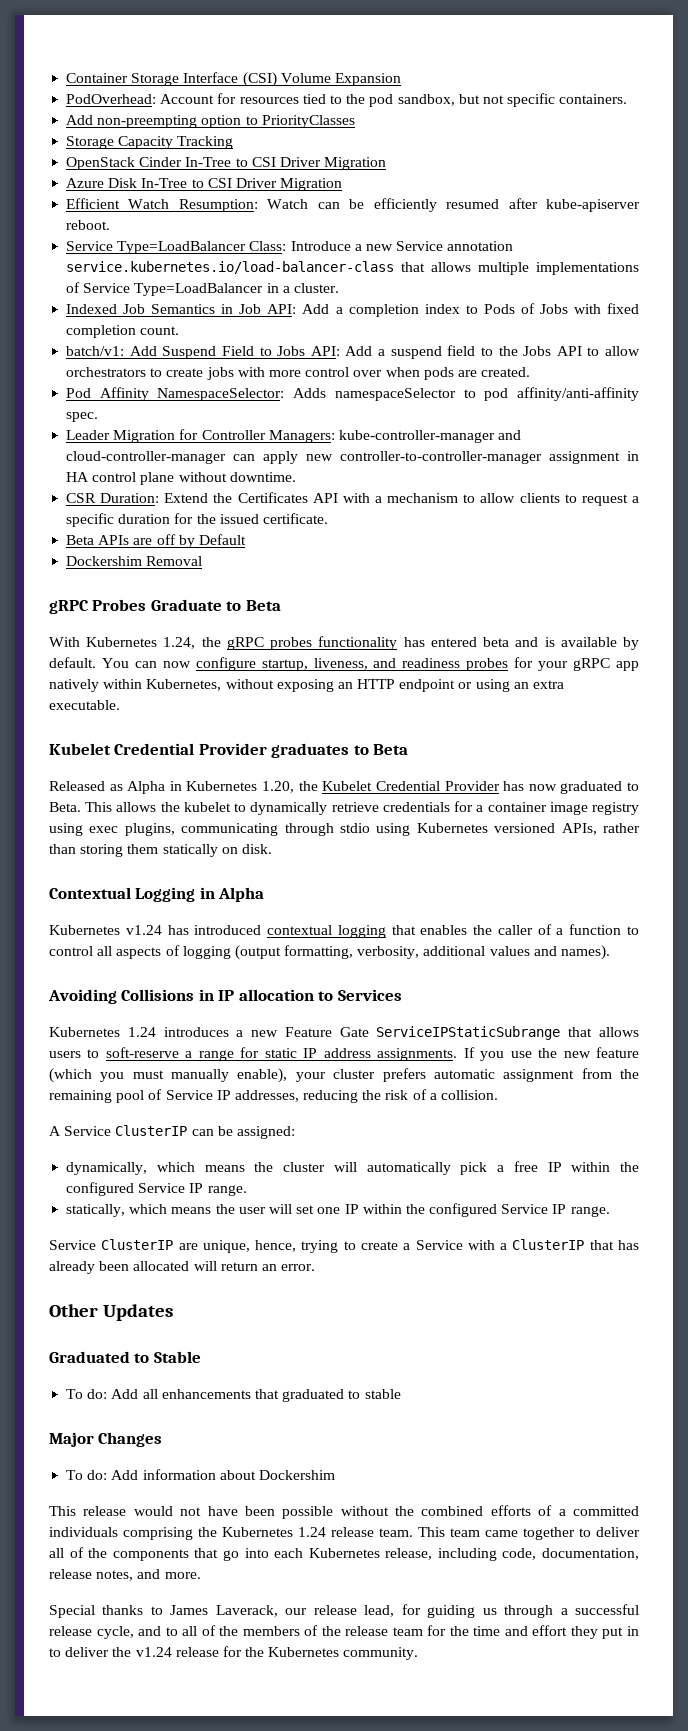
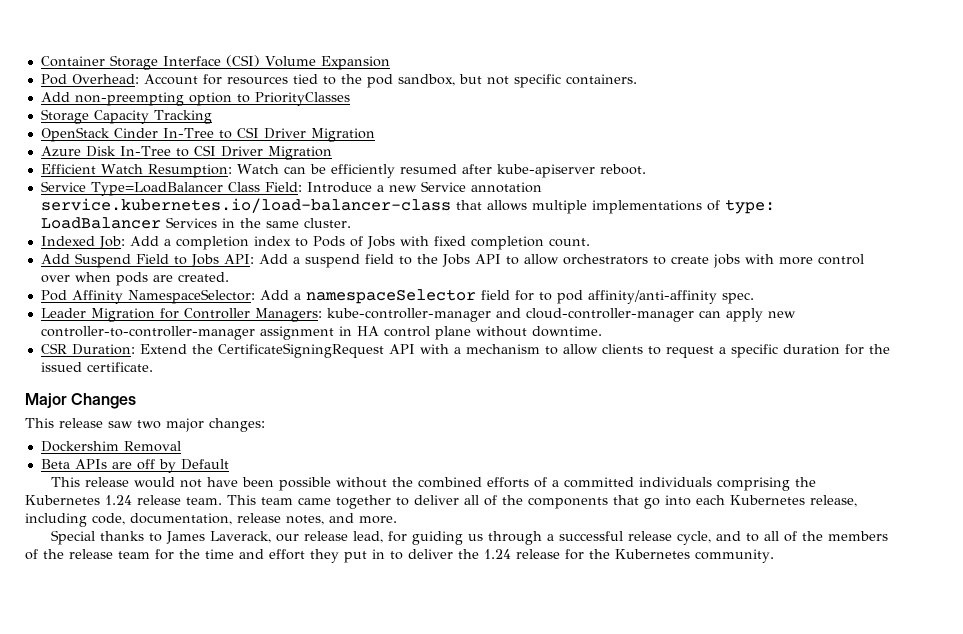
[66,94,157,104] PodOverhead: -> [40,74,139,85] Pod Overhead:
[249,241,287,251] Class: -> [227,182,302,192] Class Field:
[83,283,339,296] [66,304,297,314] Service Type=LoadBalancer in a cluster. // Indexed Job Semantics in Job API: -> [724,199,775,214] [40,217,351,229] [40,236,125,249] type: LoadBalancer Services in the same cluster. // Indexed Job:
[66,346,125,356] batch/v1: -> (590, 242) none
[293,388,456,401] Adds namespaceSelector -> [259,289,534,304] Add a namespaceSelector field for
[237,492,308,503] Certificates -> [217,343,384,358] CertificateSigningRequest
(328, 518) none -> [25,393,137,409] [25,418,265,432] [40,441,181,452] // Major Changes // This release saw two major changes: // Dockershim Removal
[66,556,203,566] [49,599,281,614] [49,636,639,650] [49,657,639,671] [49,679,565,692] [49,700,120,710] [49,743,409,758] [49,781,640,794] [49,801,639,815] [49,823,640,836] [49,844,272,857] [49,887,265,902] [49,924,639,938] [49,945,611,960] [48,989,402,1004] [49,1026,640,1040] [49,1047,640,1061] [49,1068,639,1083] [49,1089,499,1103] [49,1125,295,1139] [66,1161,639,1175] [66,1182,247,1196] [66,1203,610,1217] [49,1239,639,1253] [49,1261,316,1274] [49,1304,173,1321] [49,1351,201,1363] [66,1389,401,1402] [49,1432,163,1447] [66,1469,335,1480] // Dockershim Removal // gRPC Probes Graduate to Beta // With Kubernetes 1.24, the gRPC probes functionality has entered beta and is available by default. You can now configure startup, liveness, and readiness probes for your gRPC app natively within Kubernetes, without exposing an HTTP endpoint or using an extra executable. // Kubelet Credential Provider graduates to Beta // Released as Alpha in Kubernetes 1.20, the Kubelet Credential Provider has now graduated to Beta. This allows the kubelet to dynamically retrieve credentials for a container image registry using exec plugins, communicating through stdio using Kubernetes versioned APIs, rather than storing them statically on disk. // Contextual Logging in Alpha // Kubernetes v1.24 has introduced contextual logging that enables the caller of a function to control all aspects of logging (output formatting, verbosity, additional values and names). // Avoiding Collisions in IP allocation to Services // Kubernetes 1.24 introduces a new Feature Gate ServiceIPStaticSubrange that allows users to soft-reserve a range for static IP address assignments. If you use the new feature (which you must manually enable), your cluster prefers automatic assignment from the remaining pool of Service IP addresses, reducing the risk of a collision. // A Service ClusterIP can be assigned: // dynamically, which means the cluster will automatically pick a free IP within the configured Service IP range. // statically, which means the user will set one IP within the configured Service IP range. // Service ClusterIP are unique, hence, trying to create a Service with a ClusterIP that has already been allocated will return an error. // Other Updates // Graduated to Stable // To do: Add all enhancements that graduated to stable // Major Changes // To do: Add information about Dockershim -> (229, 464) none
[135,1647,172,1657] v1.24 -> [484,549,511,559] 1.24

